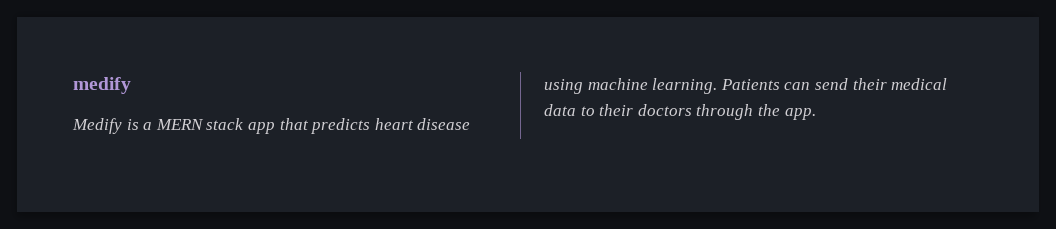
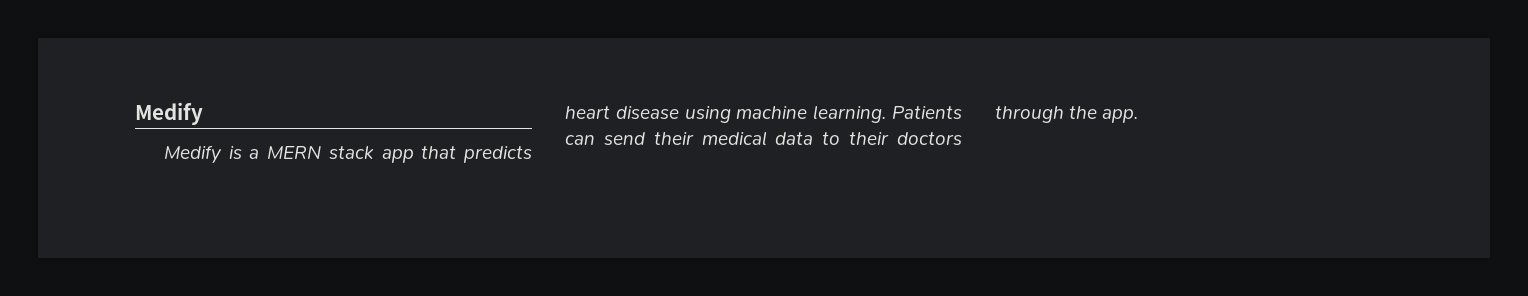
[73,77,131,94] medify -> [135,102,203,125] Medify

